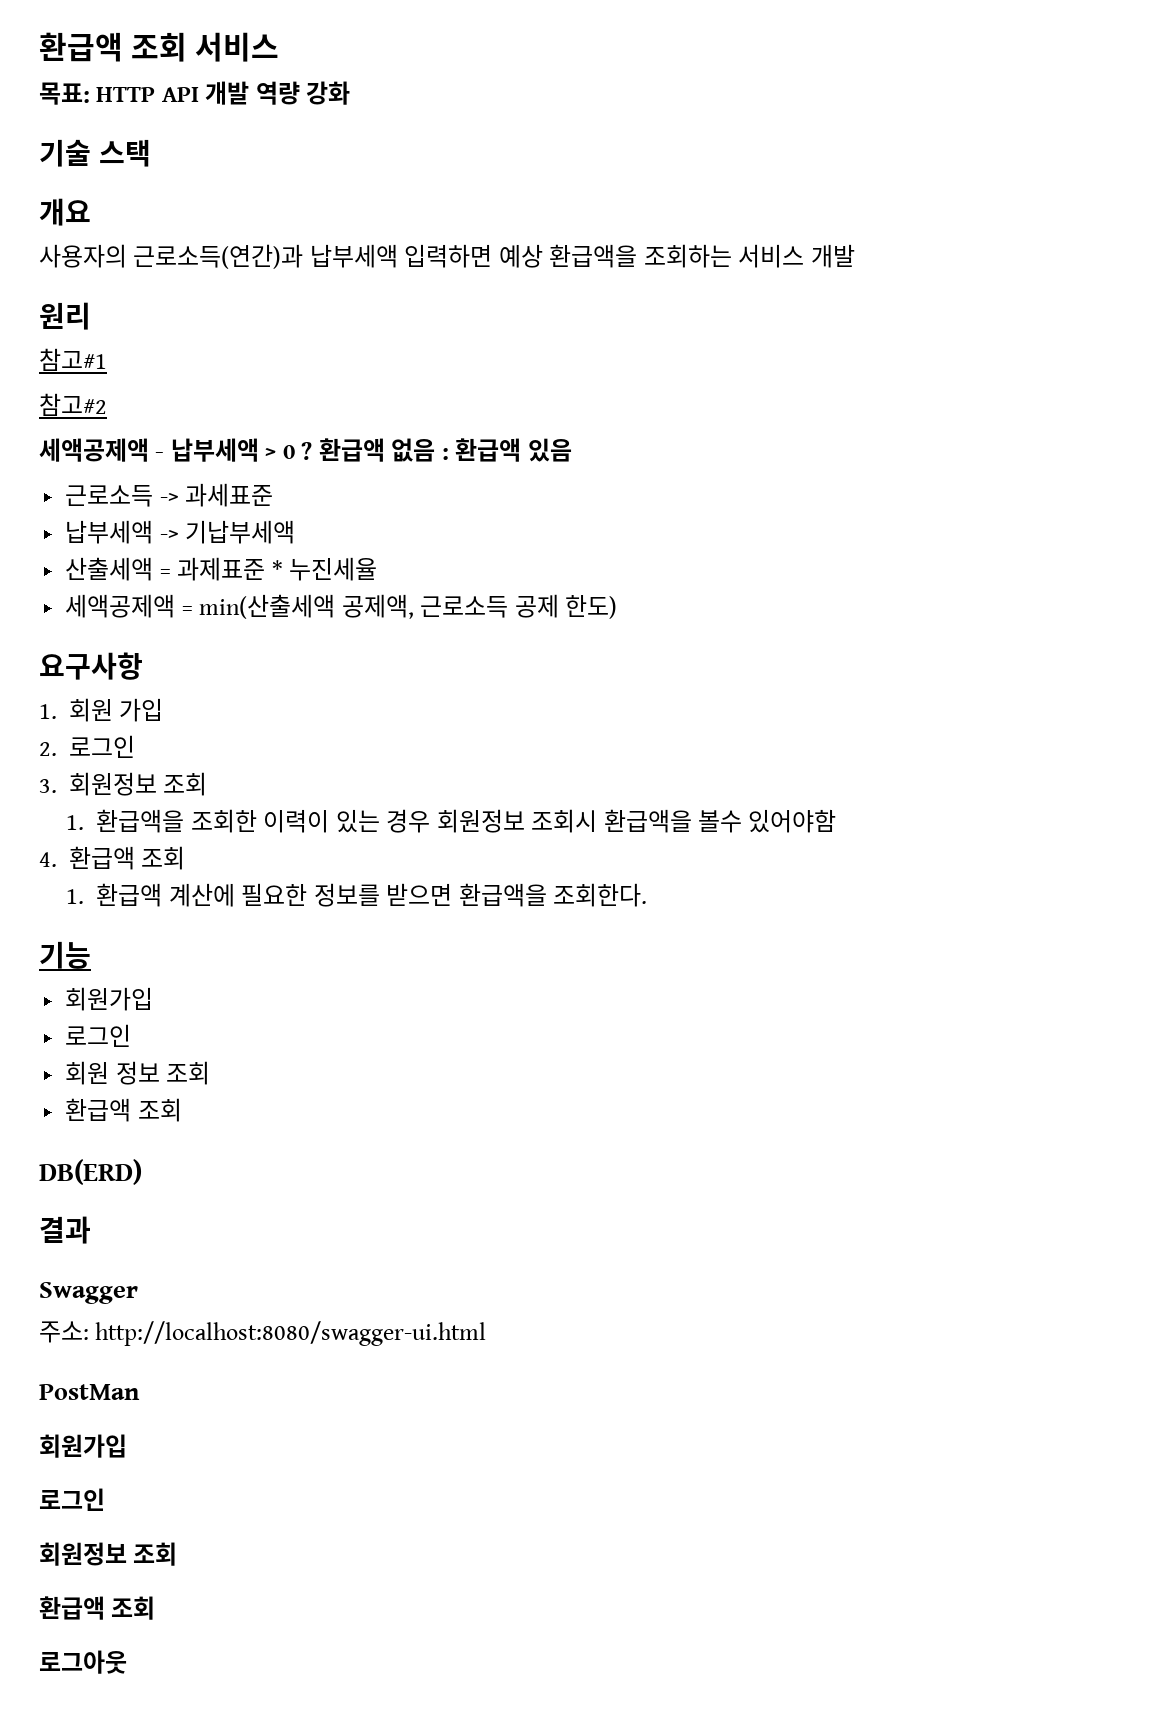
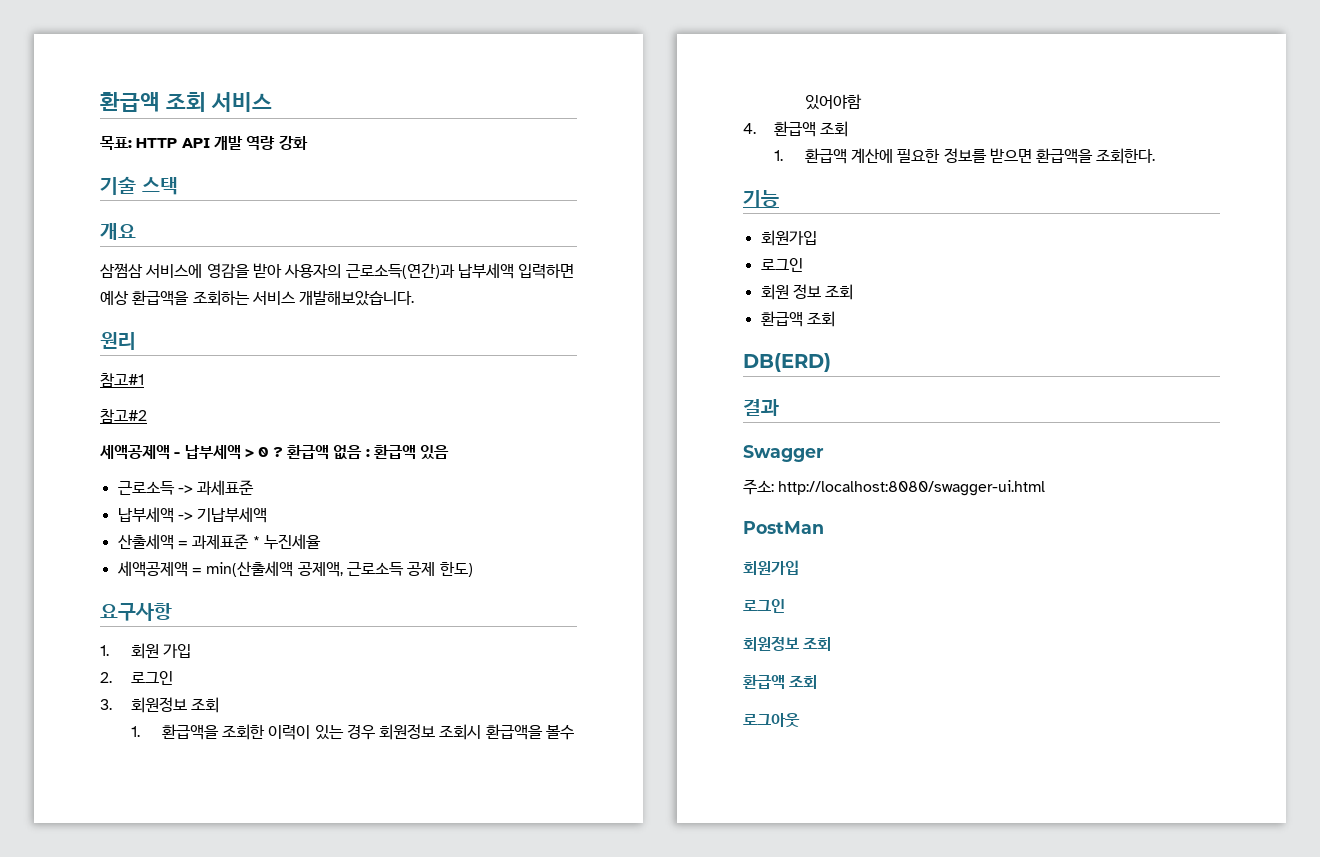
(91, 212) none -> [100,263,282,278] 삼쩜삼 서비스에 영감을 받아
[810,244,855,268] 개발 -> [299,290,415,306] 개발해보았습니다.

